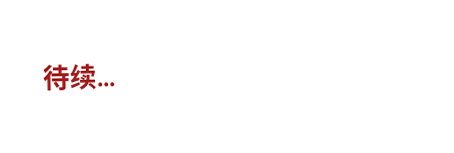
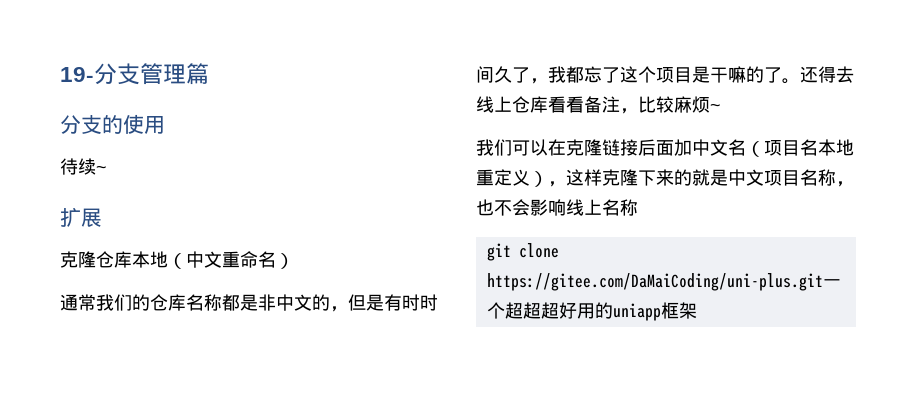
[42,63,116,91] 待续... -> [60,63,209,85] [60,114,165,134] [60,158,107,175] [60,207,102,227] [60,251,294,269] [60,294,438,312] [476,66,854,84] [476,96,721,114] [476,139,854,157] [476,169,854,187] [476,199,638,216] [486,243,559,261] [486,273,841,291] [486,302,697,321] 19-分支管理篇 // 分支的使用 // 待续~ // 扩展 // 克隆仓库本地（中文重命名） // 通常我们的仓库名称都是非中文的，但是有时时间久了，我都忘了这个项目是干嘛的了。还得去线上仓库看看备注，比较麻烦~ // 我们可以在克隆链接后面加中文名（项目名本地重定义），这样克隆下来的就是中文项目名称，也不会影响线上名称 // git clone https://gitee.com/DaMaiCoding/uni-plus.git一个超超超好用的uniapp框架

